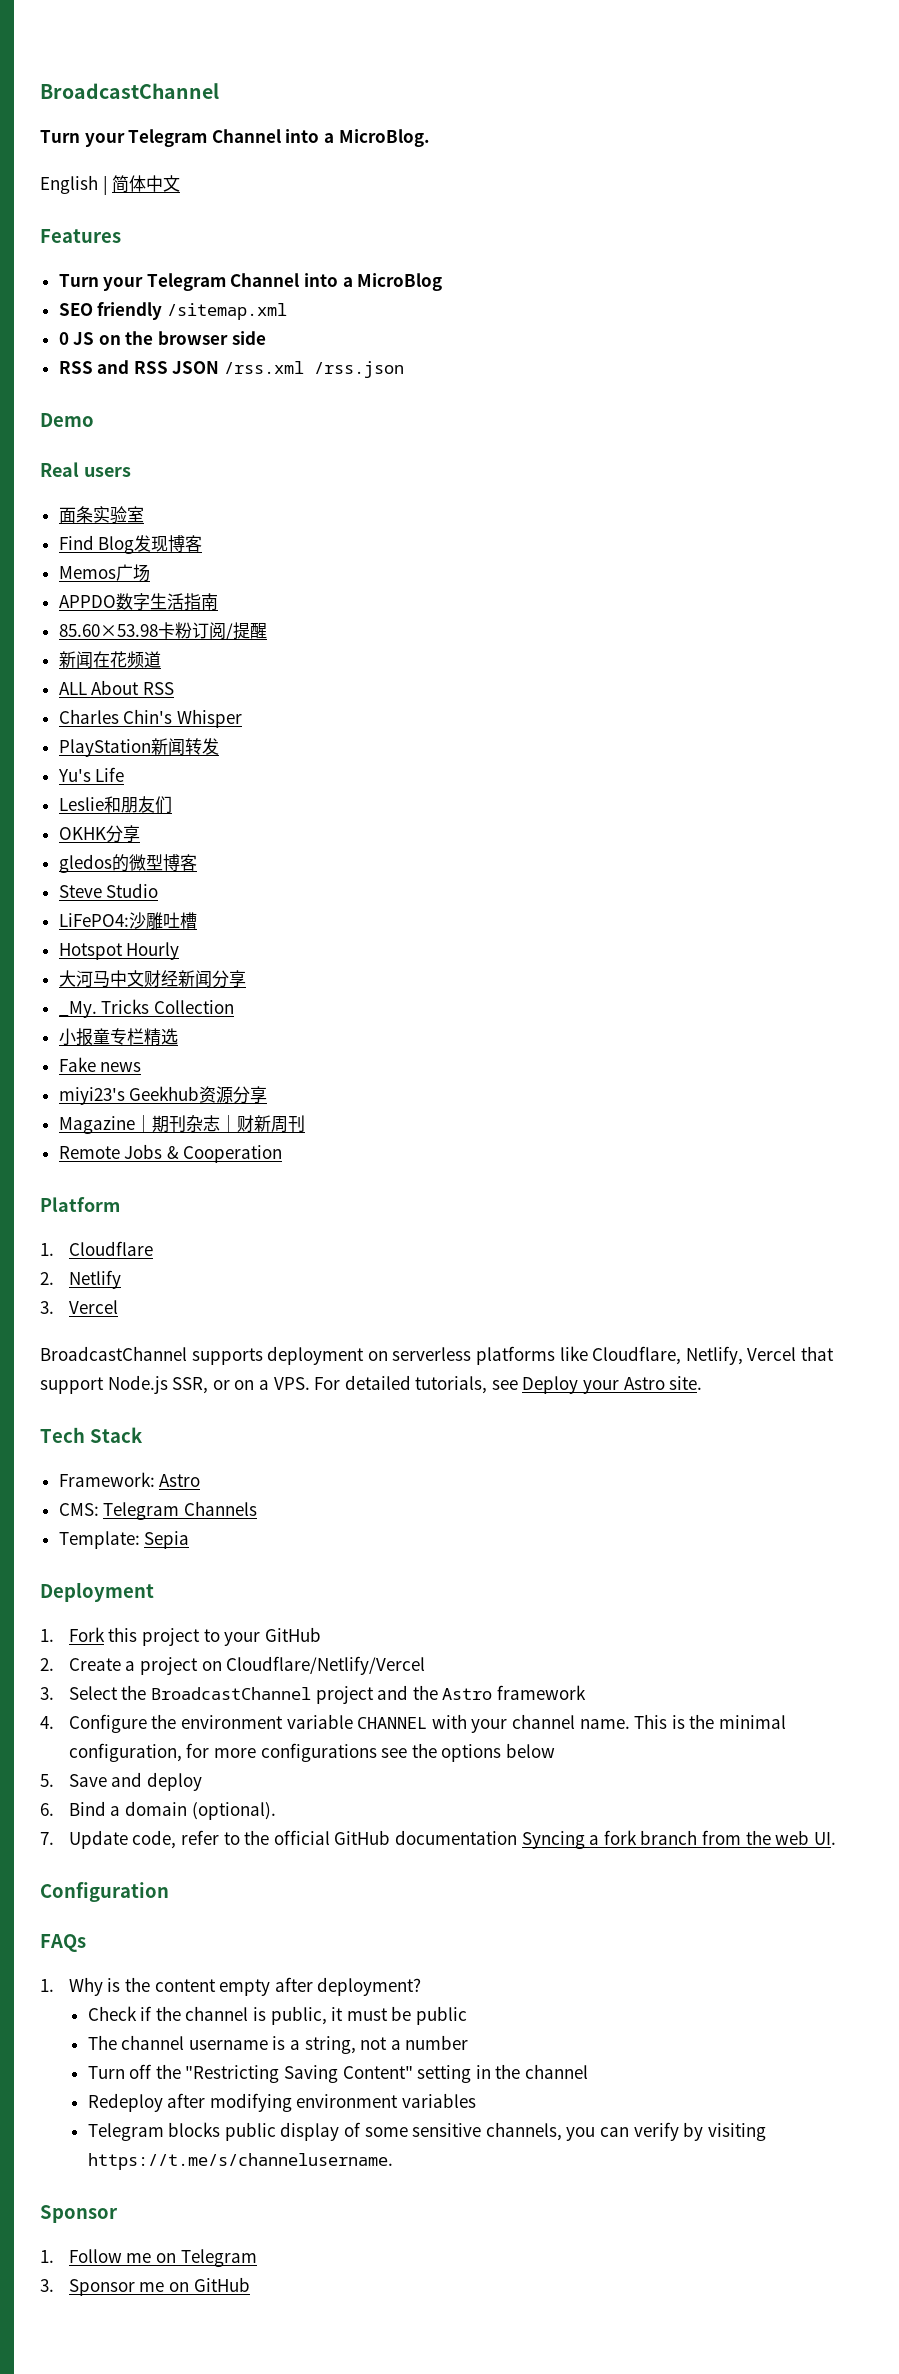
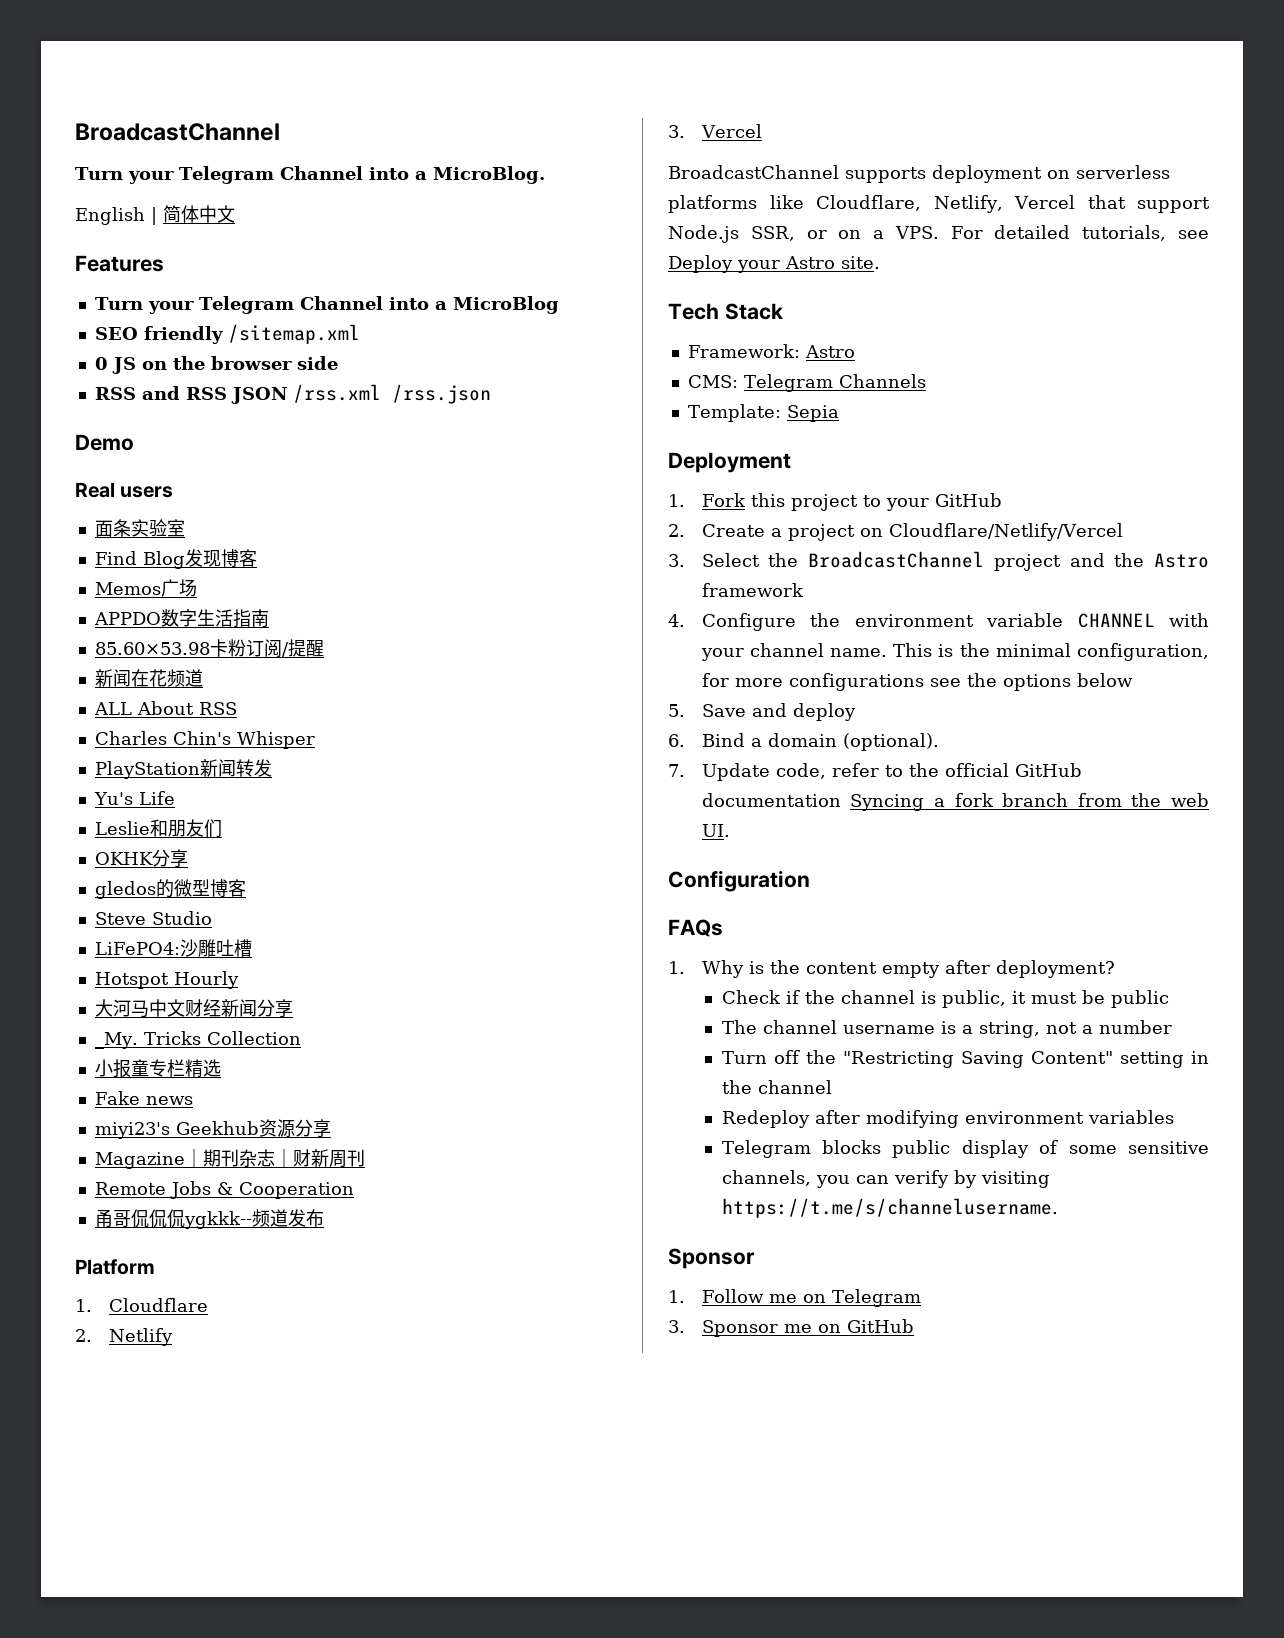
(283, 1154) none -> [94,1209,324,1229] // 甬哥侃侃侃ygkkk--频道发布

